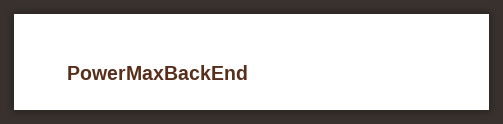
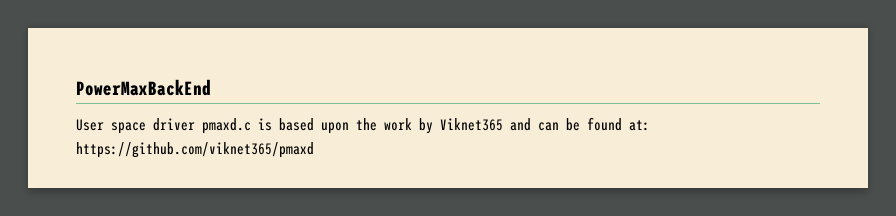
(248, 72) none -> [76,117,650,134] [76,142,314,158] // User space driver pmaxd.c is based upon the work by Viknet365 and can be found at: https://github.com/viknet365/pmaxd

